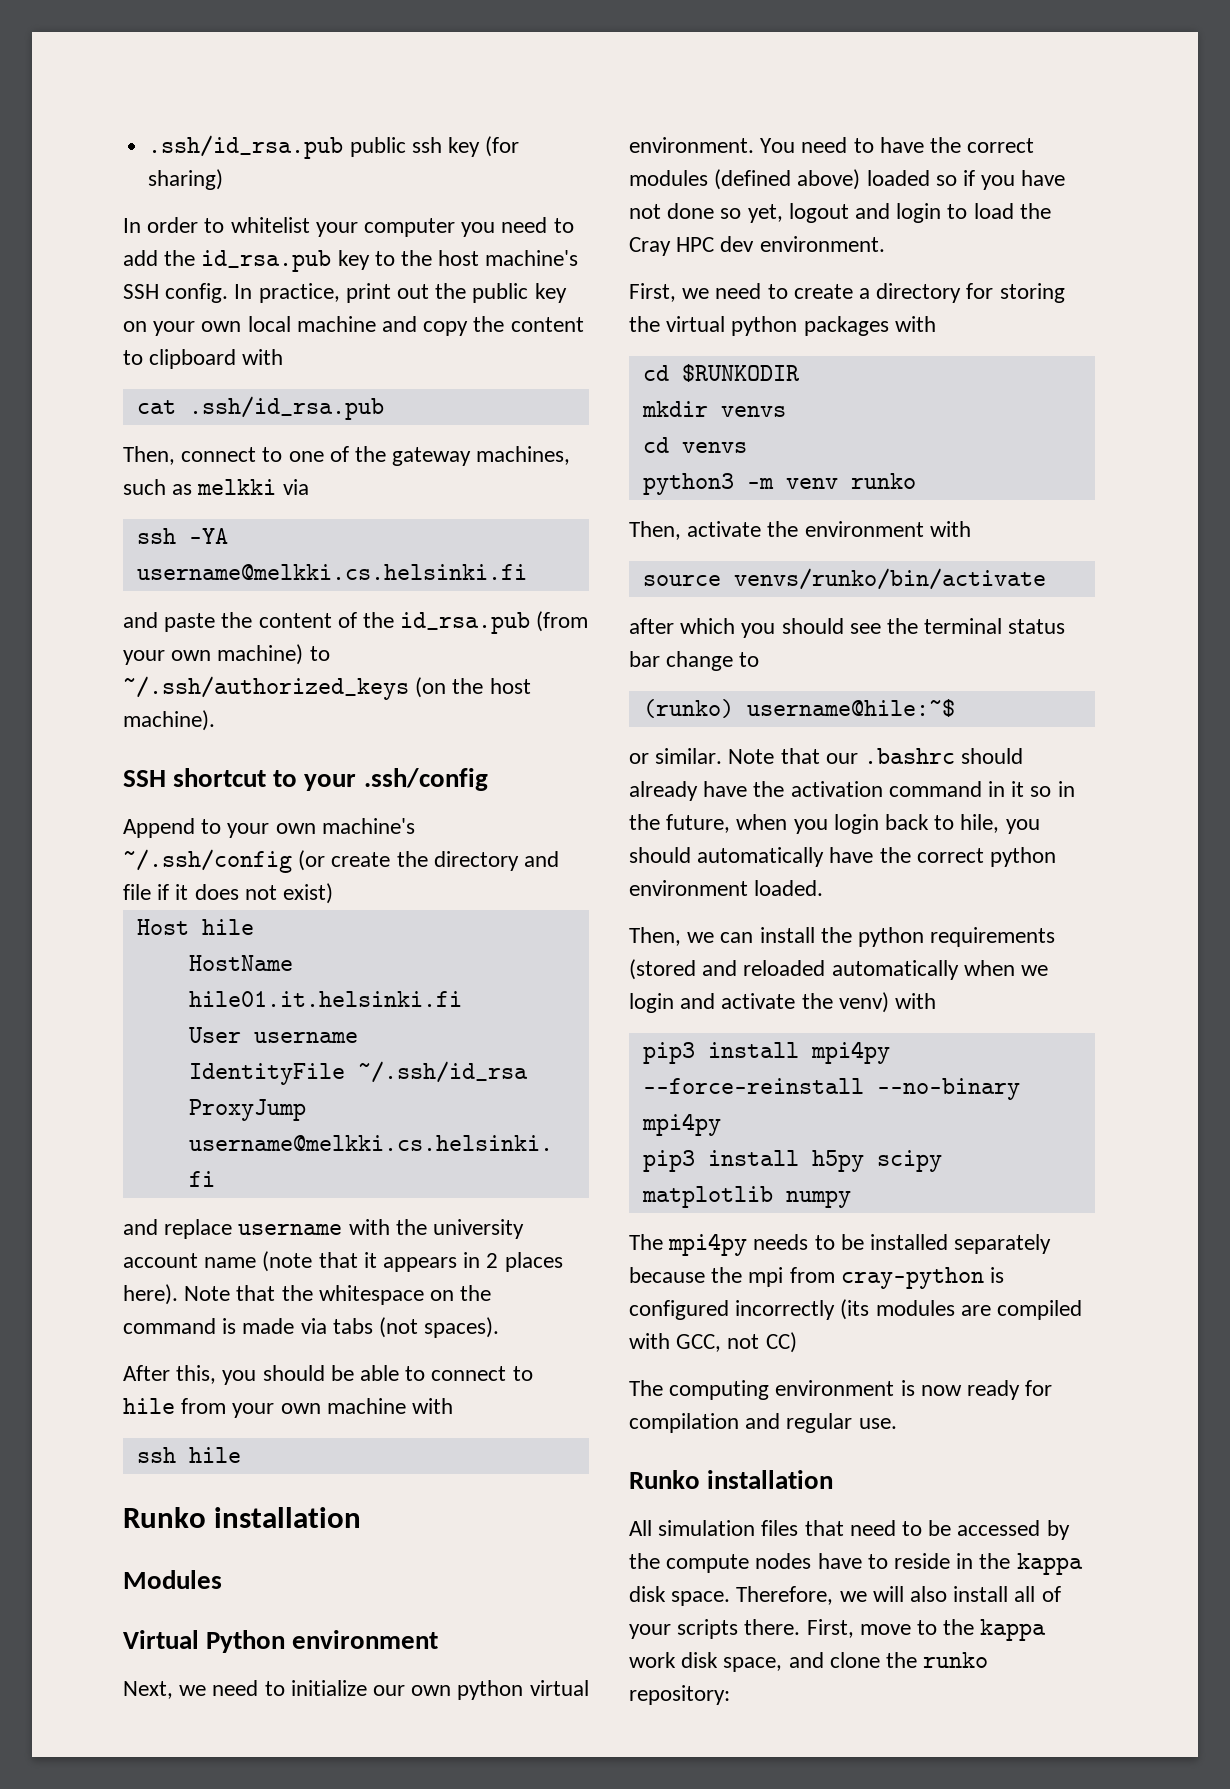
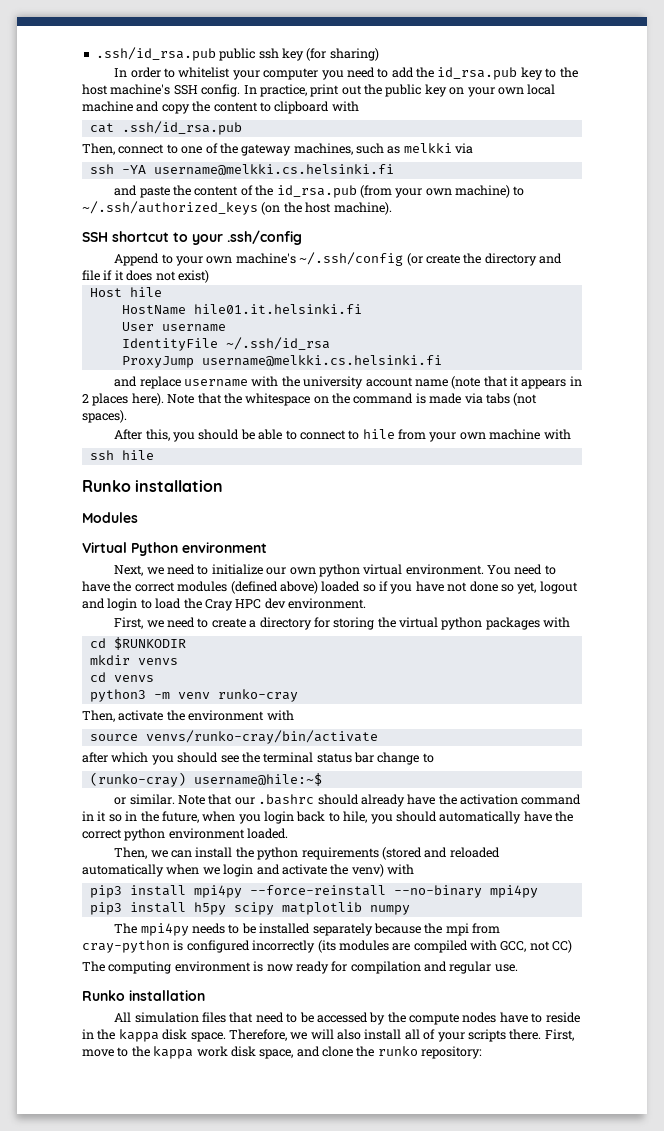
[850,473,916,489] runko -> [217,689,298,702] runko-cray
[733,568,1046,590] venvs/runko/bin/activate -> [145,730,378,744] venvs/runko-cray/bin/activate
[642,699,734,718] (runko) -> [89,772,186,787] (runko-cray)

